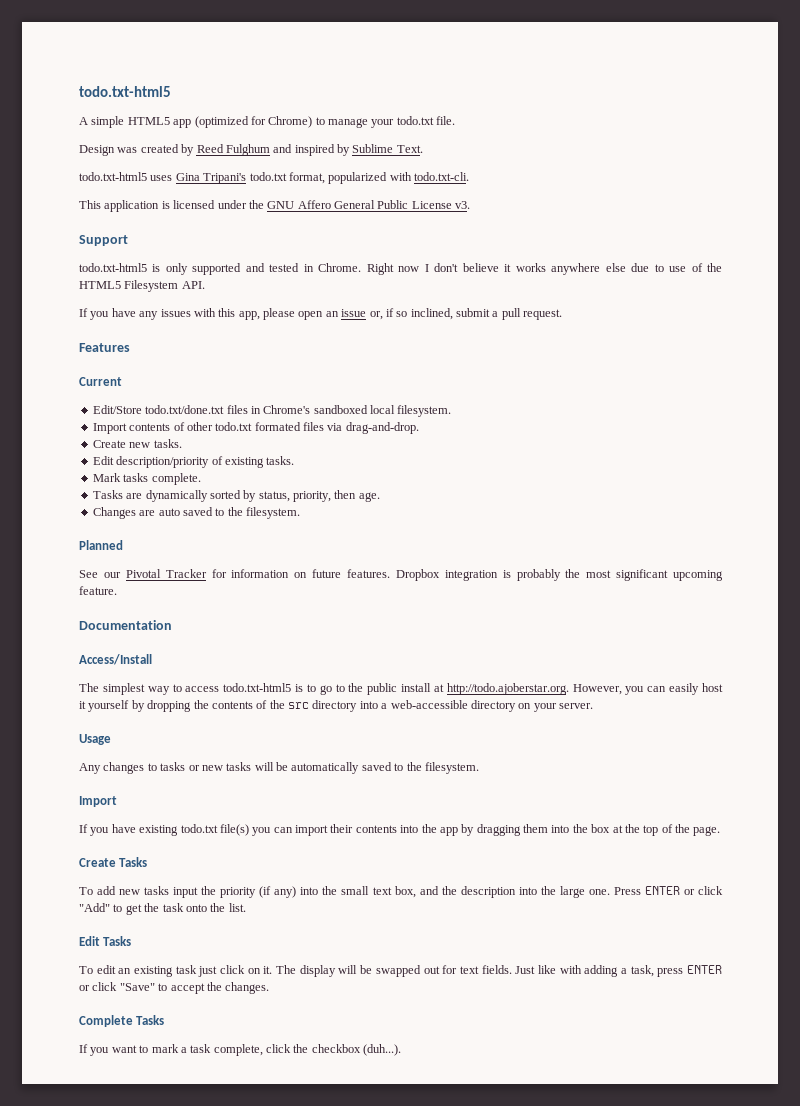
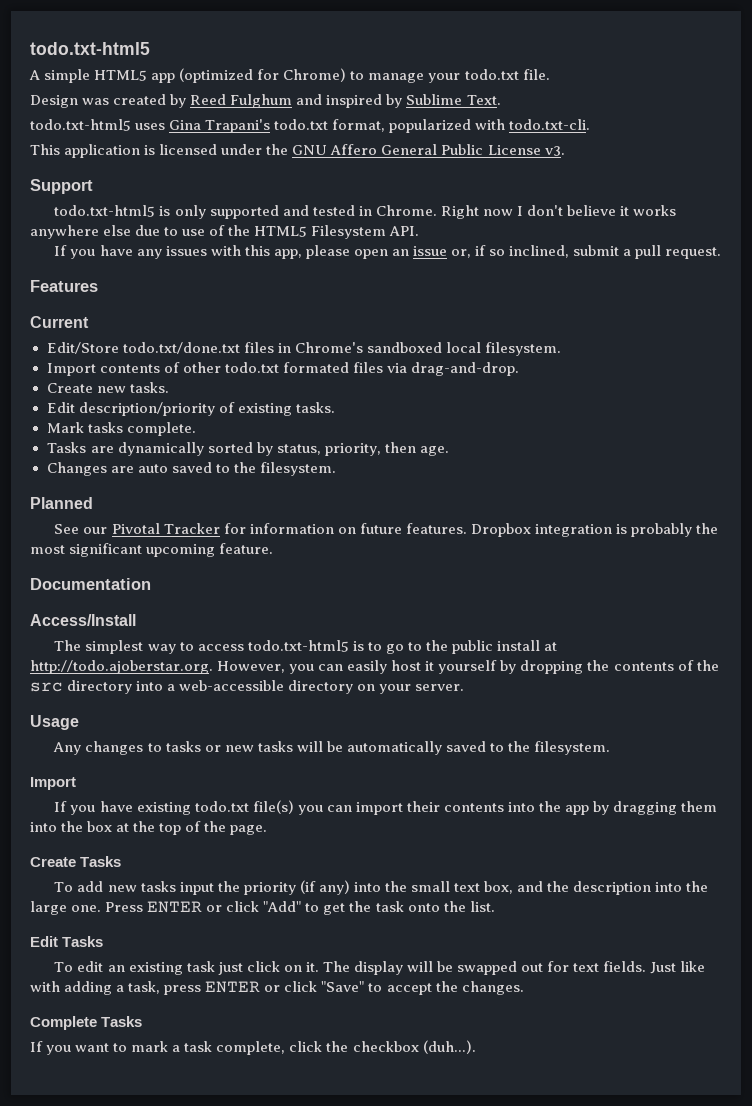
[203,173,247,184] Tripani's -> [205,119,271,133] Trapani's

